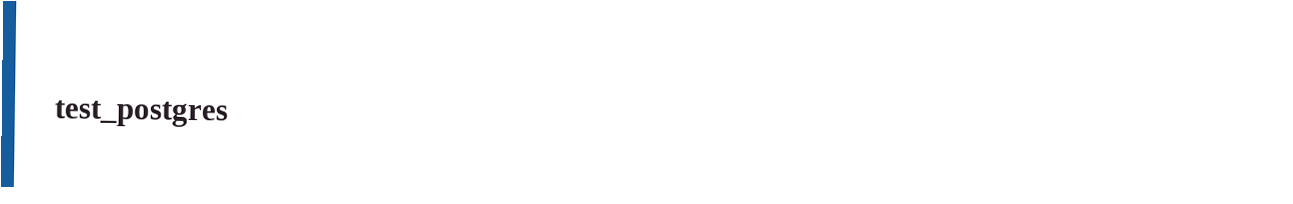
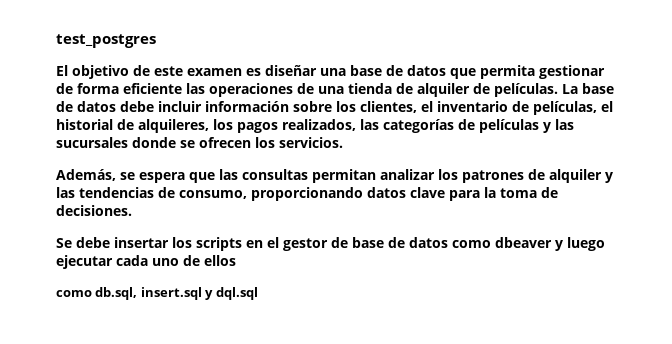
(228, 114) none -> [56,65,605,79] [56,83,614,97] [56,101,613,115] [56,119,574,133] [56,137,343,148] [56,169,613,183] [56,187,558,201] [56,205,132,216] [56,237,605,251] [56,255,236,269] [56,287,258,300] // El objetivo de este examen es diseñar una base de datos que permita gestionar de forma eficiente las operaciones de una tienda de alquiler de películas. La base de datos debe incluir información sobre los clientes, el inventario de películas, el historial de alquileres, los pagos realizados, las categorías de películas y las sucursales donde se ofrecen los servicios. // Además, se espera que las consultas permitan analizar los patrones de alquiler y las tendencias de consumo, proporcionando datos clave para la toma de decisiones. // Se debe insertar los scripts en el gestor de base de datos como dbeaver y luego ejecutar cada uno de ellos // como db.sql, insert.sql y dql.sql

